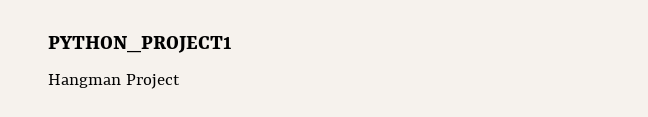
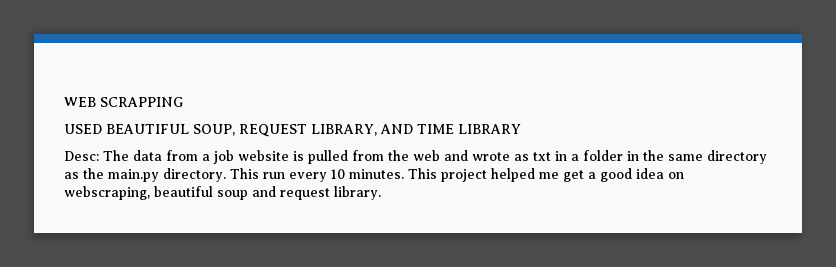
[48,36,232,53] [48,74,180,89] PYTHON_PROJECT1 // Hangman Project -> [64,97,183,107] [64,124,521,137] [64,150,767,164] [64,168,684,182] [64,186,381,200] WEB SCRAPPING // USED BEAUTIFUL SOUP, REQUEST LIBRARY, AND TIME LIBRARY // Desc: The data from a job website is pulled from the web and wrote as txt in a folder in the same directory as the main.py directory. This run every 10 minutes. This project helped me get a good idea on webscraping, beautiful soup and request library.

